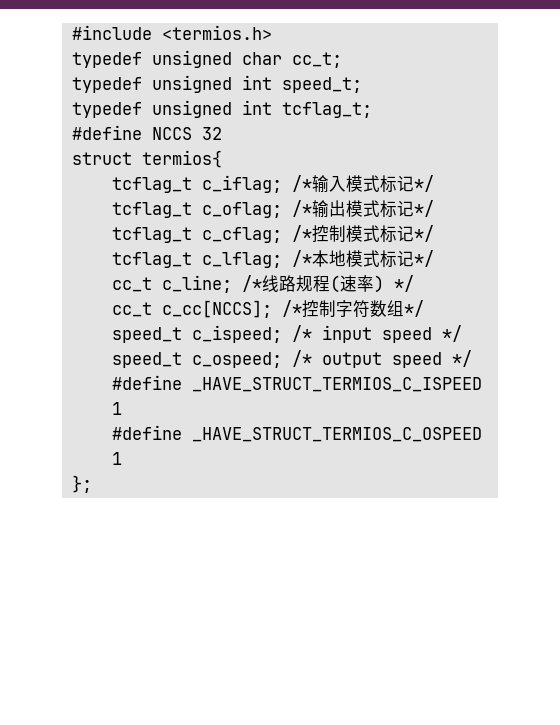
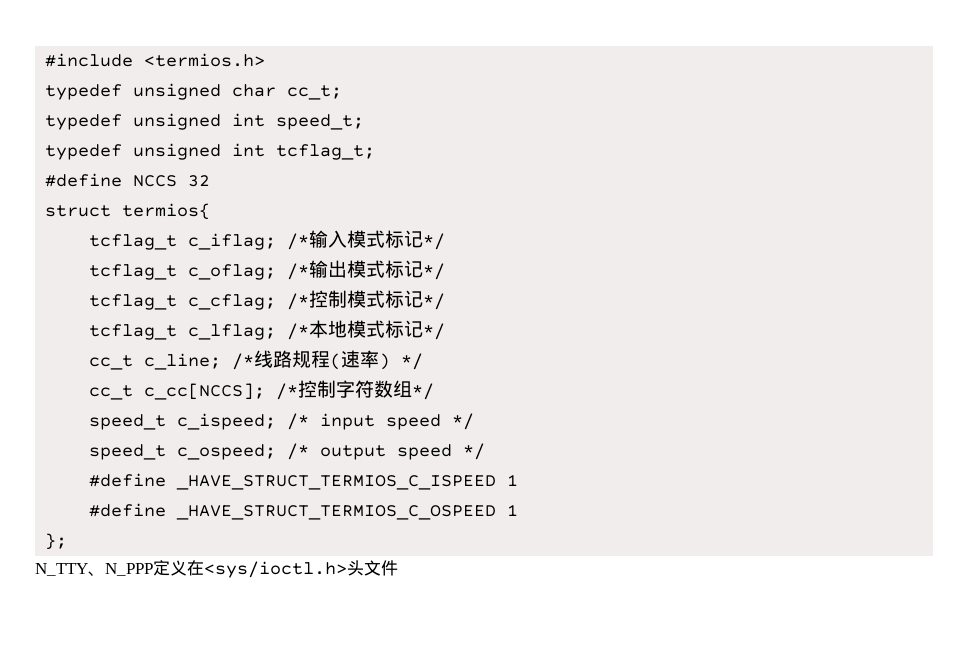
(92, 484) none -> [35,560,398,578] // N_TTY、N_PPP定义在<sys/ioctl.h>头文件

